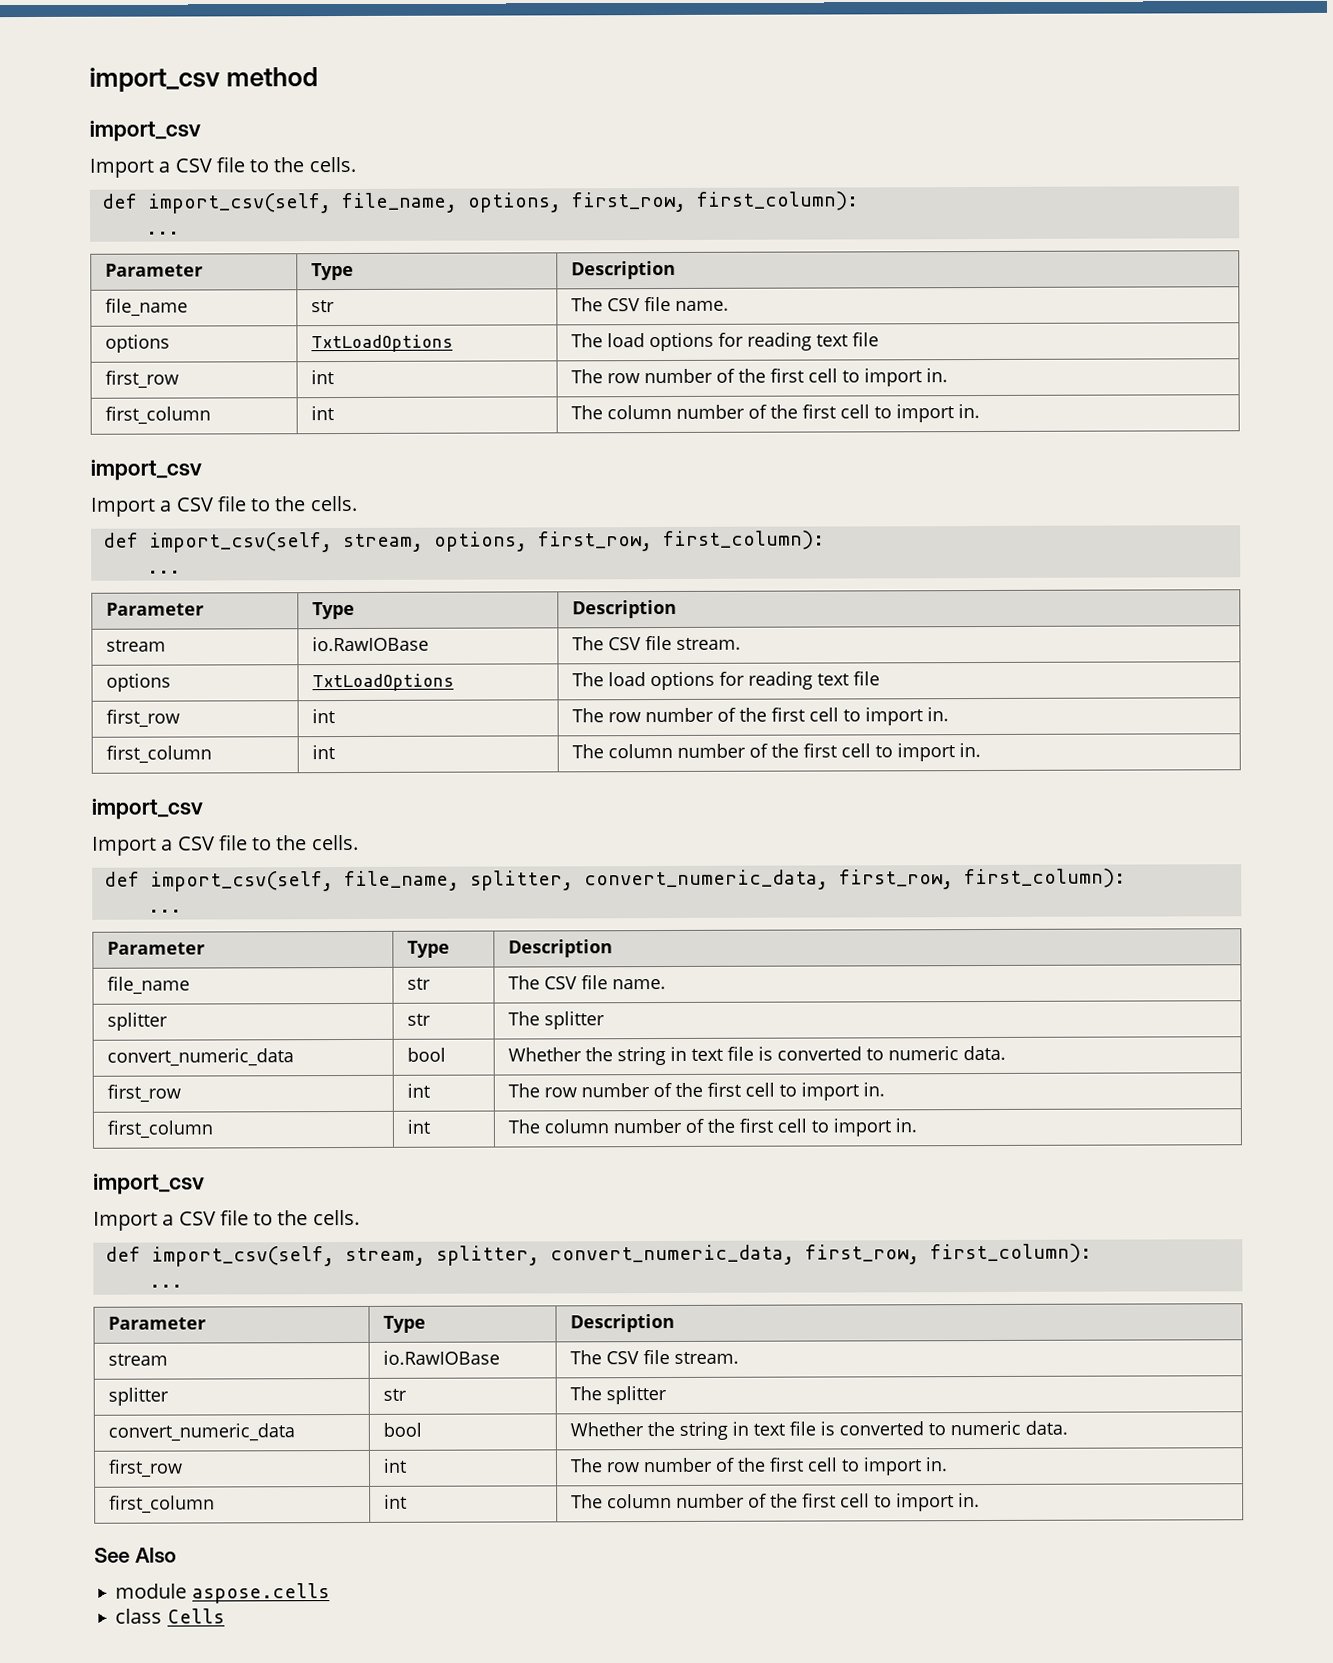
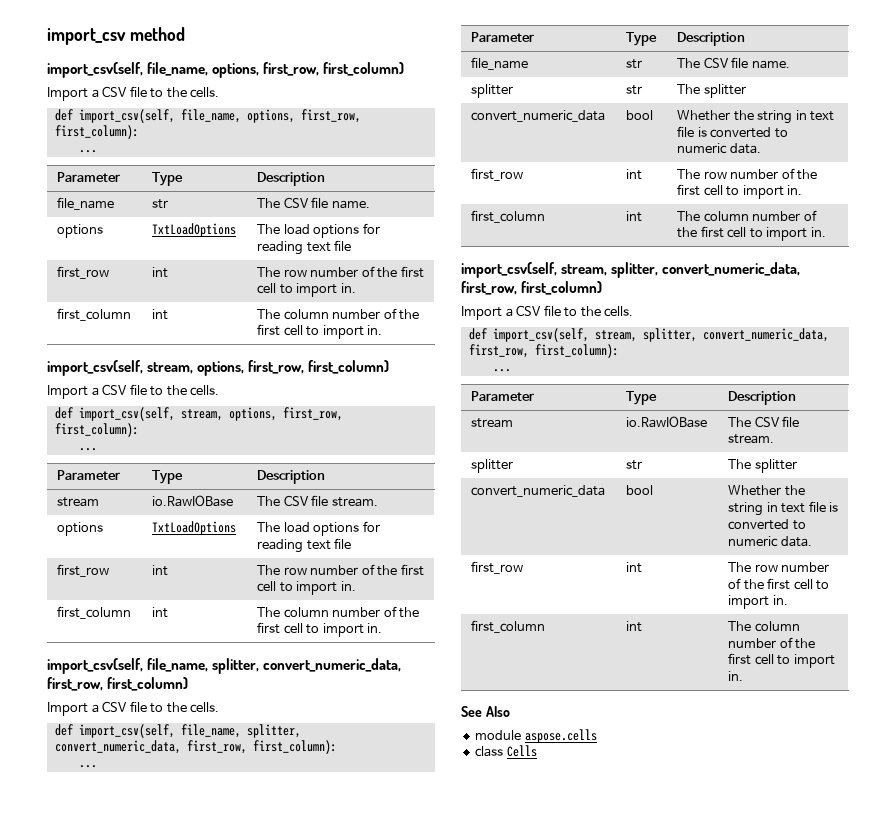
[89,120,201,142] import_csv -> [47,62,405,78] import_csv(self, file_name, options, first_row, first_column)
[90,459,202,481] import_csv -> [47,360,390,376] import_csv(self, stream, options, first_row, first_column)
[91,798,203,820] import_csv -> [47,658,402,674] [47,677,189,691] import_csv(self, file_name, splitter, convert_numeric_data, first_row, first_column)
[93,1173,205,1195] import_csv -> [461,262,801,278] [461,281,603,295] import_csv(self, stream, splitter, convert_numeric_data, first_row, first_column)

